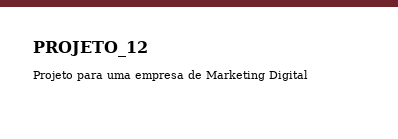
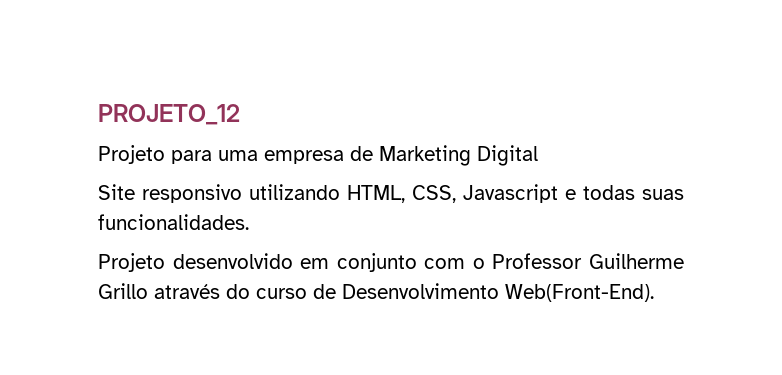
(308, 75) none -> [98,184,684,203] [98,214,249,230] [98,253,684,272] [98,283,654,302] // Site responsivo utilizando HTML, CSS, Javascript e todas suas funcionalidades. // Projeto desenvolvido em conjunto com o Professor Guilherme Grillo através do curso de Desenvolvimento Web(Front-End).

